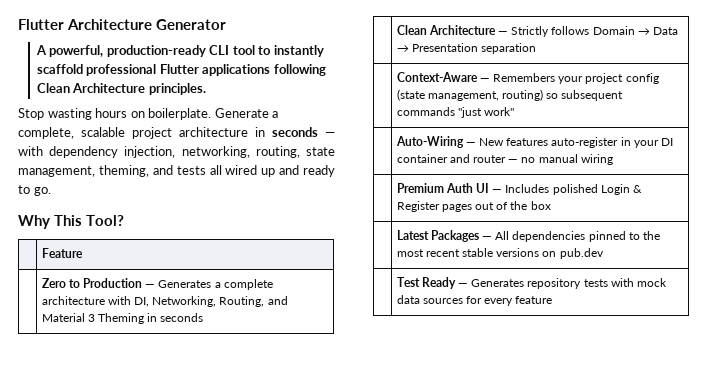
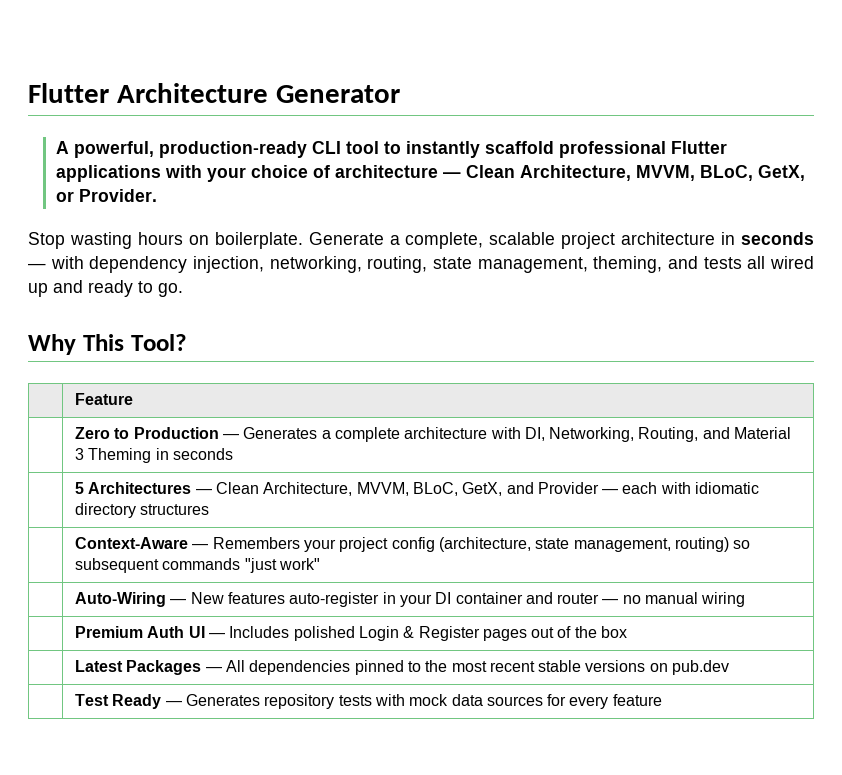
[273,64,326,76] [36,83,206,95] following Clean Architecture principles. -> [164,165,805,182] [55,189,157,202] with your choice of architecture — Clean Architecture, MVVM, BLoC, GetX, or Provider.
[396,25,678,37] [396,43,537,54] Clean Architecture — Strictly follows Domain → Data → Presentation separation -> [74,482,760,496] [74,503,210,518] 5 Architectures — Clean Architecture, MVVM, BLoC, GetX, and Provider — each with idiomatic directory structures
[396,89,425,101] (state -> [438,537,570,552] (architecture, state

